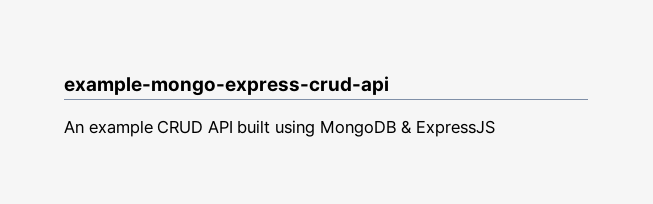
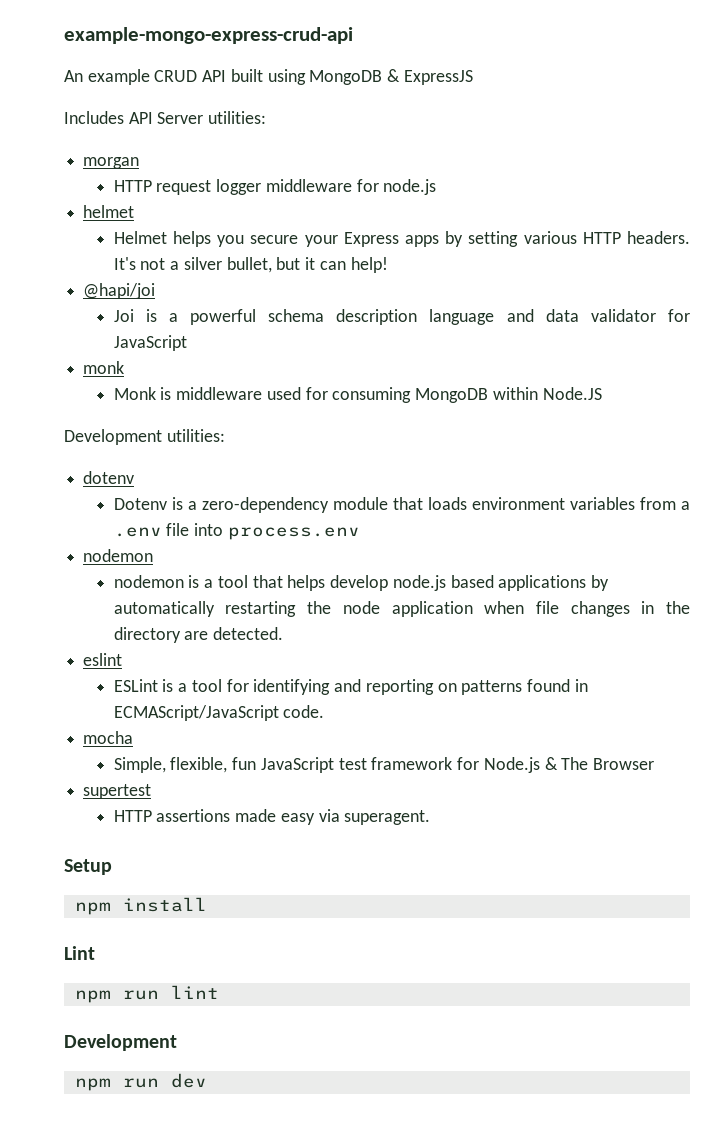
(495, 128) none -> [64,111,267,124] [83,157,140,169] [113,179,437,195] [83,205,135,218] [113,231,690,247] [113,257,388,273] [83,283,156,299] [113,309,690,325] [113,335,187,351] [83,361,125,374] [113,387,602,403] [64,429,225,445] [83,471,135,484] [113,497,690,513] [113,523,360,540] [83,549,154,562] [113,575,609,591] [113,601,690,617] [113,627,284,643] [83,653,123,666] [113,679,588,695] [113,705,325,721] [83,731,134,744] [113,757,654,773] [83,784,152,799] [113,809,431,825] [64,859,112,875] [74,897,207,915] [64,946,95,960] [74,985,219,1003] [64,1034,177,1051] [74,1073,207,1091] // Includes API Server utilities: // morgan // HTTP request logger middleware for node.js // helmet // Helmet helps you secure your Express apps by setting various HTTP headers. It's not a silver bullet, but it can help! // @hapi/joi // Joi is a powerful schema description language and data validator for JavaScript // monk // Monk is middleware used for consuming MongoDB within Node.JS // Development utilities: // dotenv // Dotenv is a zero-dependency module that loads environment variables from a .env file into process.env // nodemon // nodemon is a tool that helps develop node.js based applications by automatically restarting the node application when file changes in the directory are detected. // eslint // ESLint is a tool for identifying and reporting on patterns found in ECMAScript/JavaScript code. // mocha // Simple, flexible, fun JavaScript test framework for Node.js & The Browser // supertest // HTTP assertions made easy via superagent. // Setup // npm install // Lint // npm run lint // Development // npm run dev

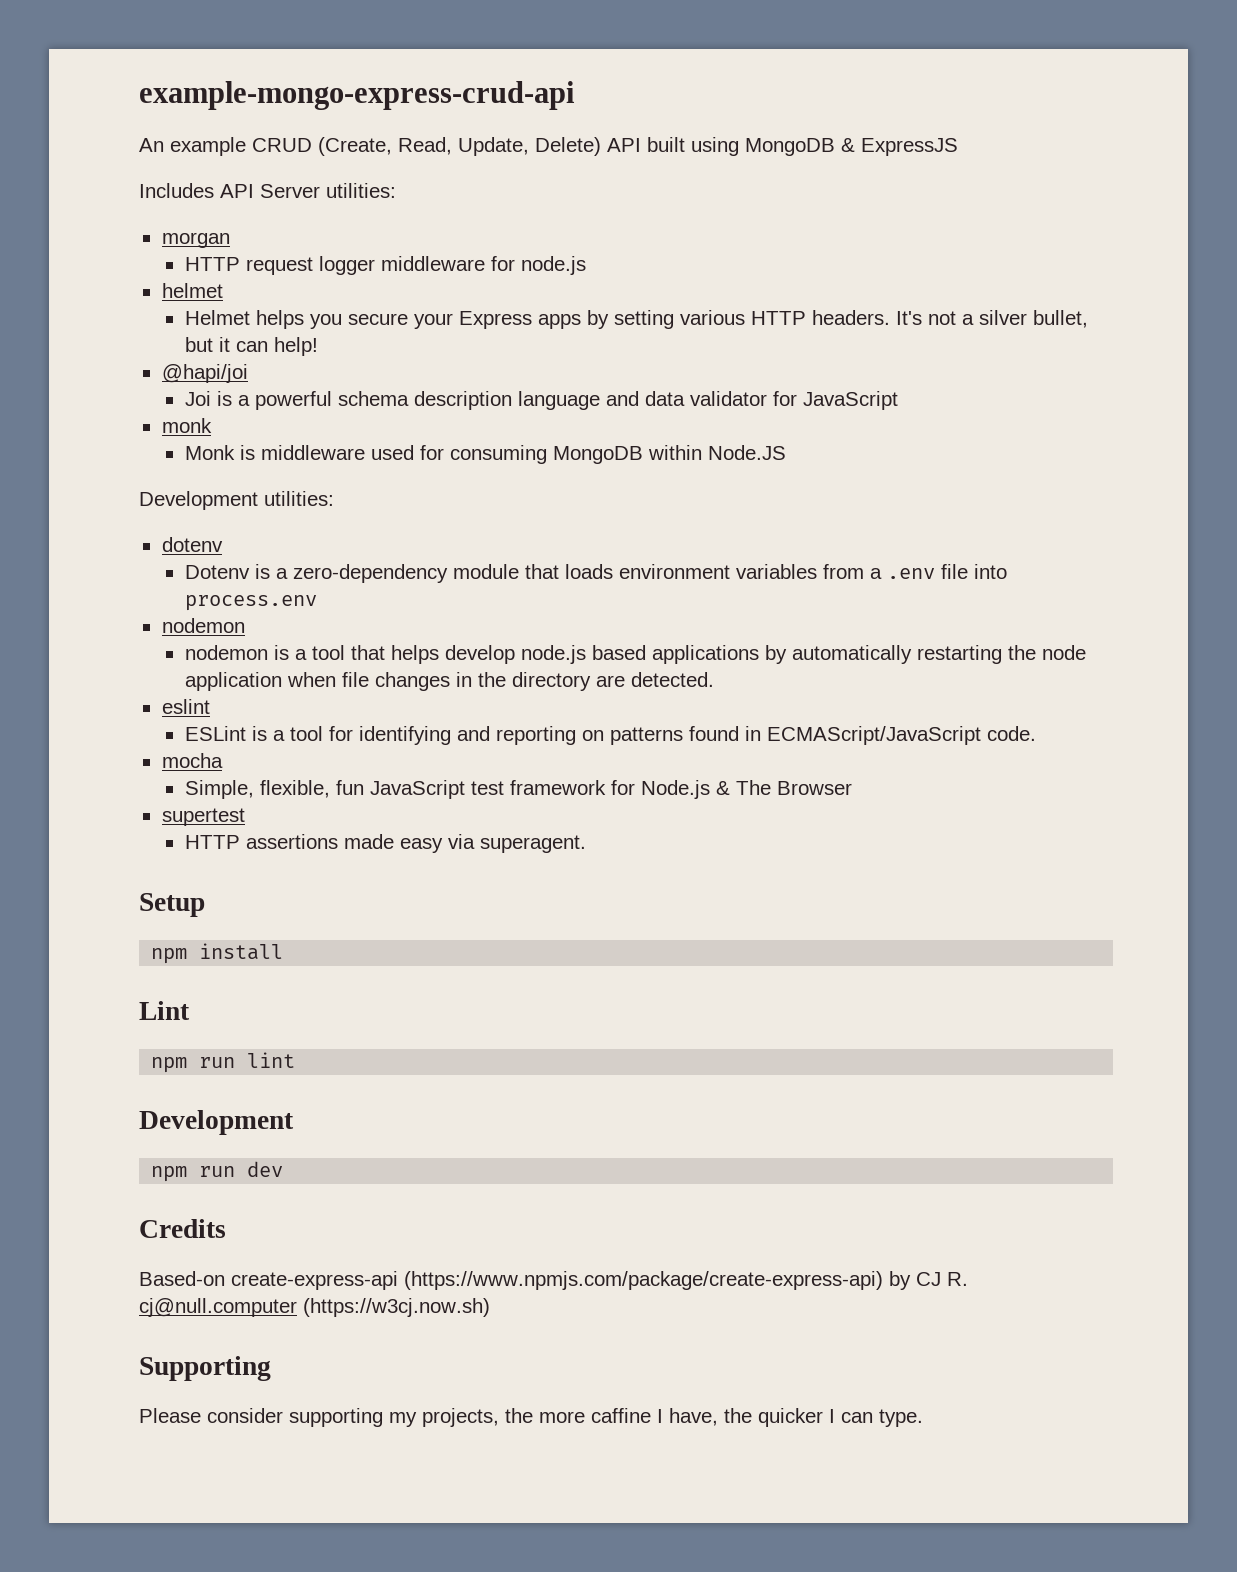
(198, 76) none -> [318,137,601,156] (Create, Read, Update, Delete)
(207, 1080) none -> [139,1219,226,1238] [139,1271,968,1290] [139,1298,490,1317] [139,1356,271,1381] [139,1408,923,1427] // Credits // Based-on create-express-api (https://www.npmjs.com/package/create-express-api) by CJ R. cj@null.computer (https://w3cj.now.sh) // Supporting // Please consider supporting my projects, the more caffine I have, the quicker I can type.

